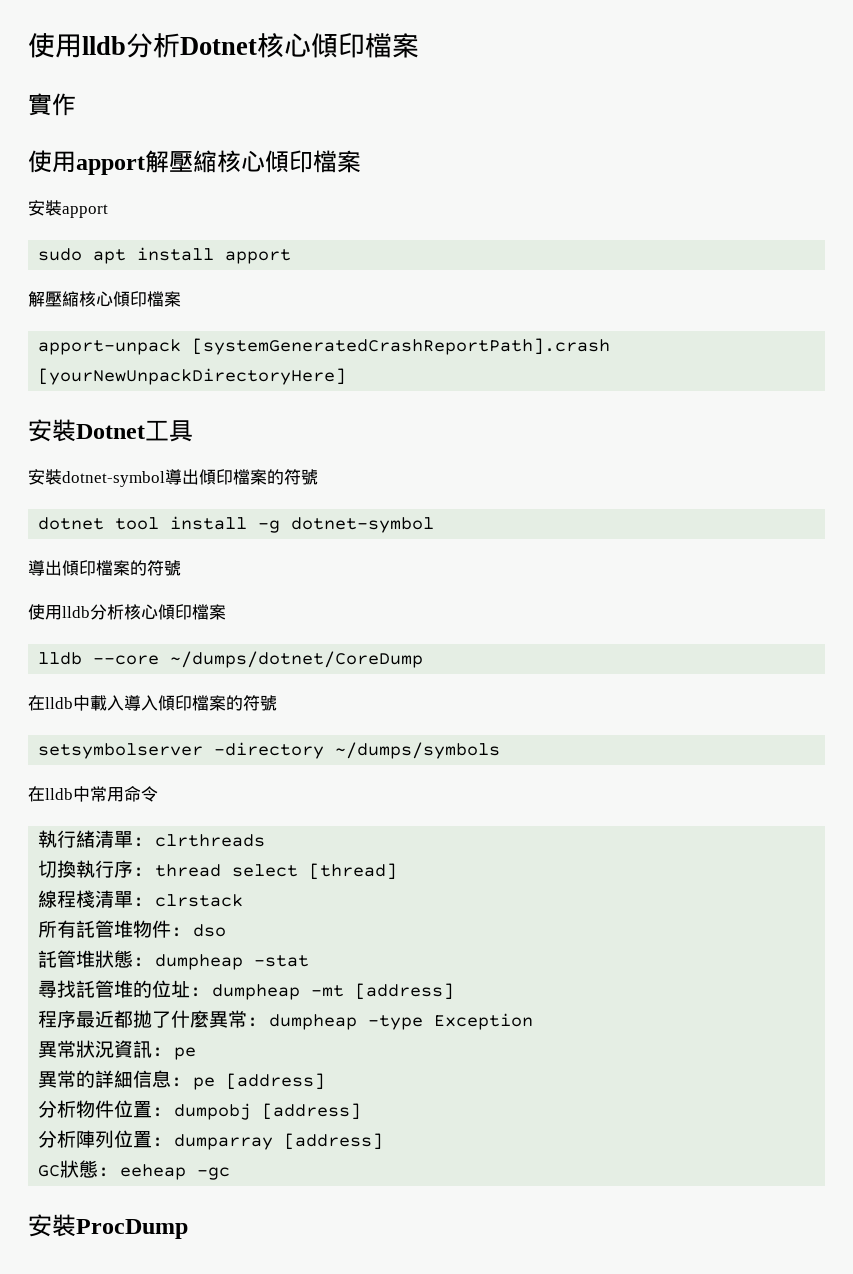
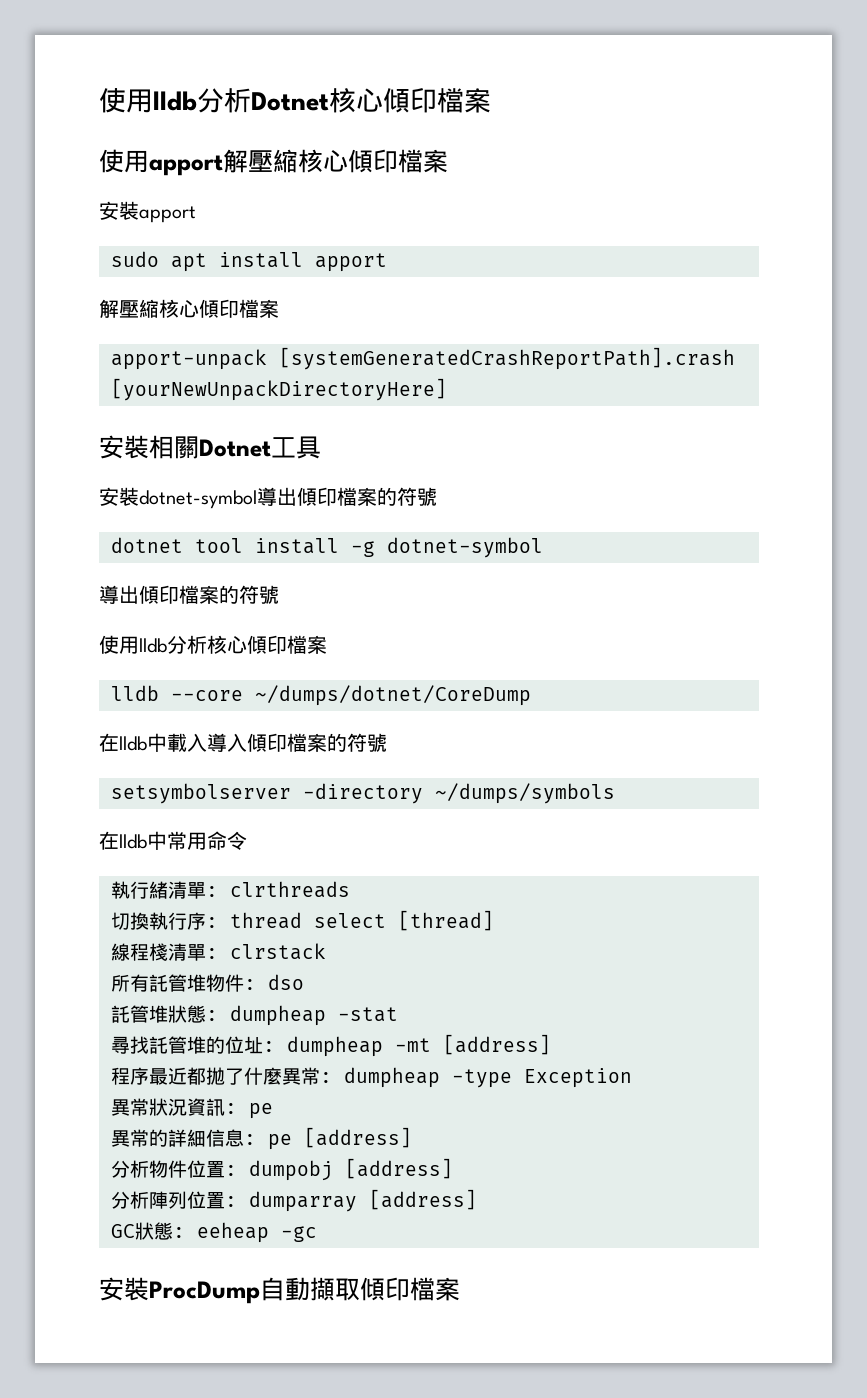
[28,93,76,116] // 實作 -> (491, 100) none
(76, 430) none -> [149,435,199,459] 相關
(188, 1229) none -> [260,1277,460,1301] 自動擷取傾印檔案

